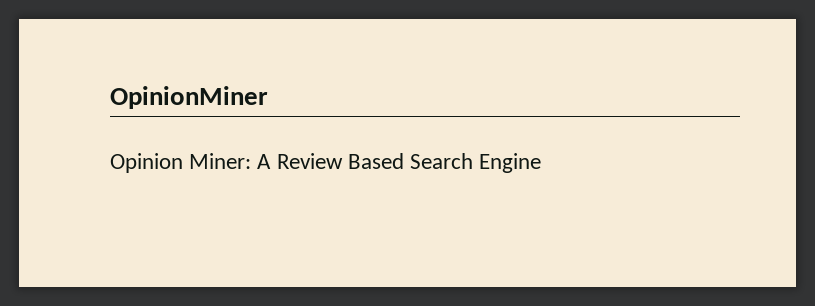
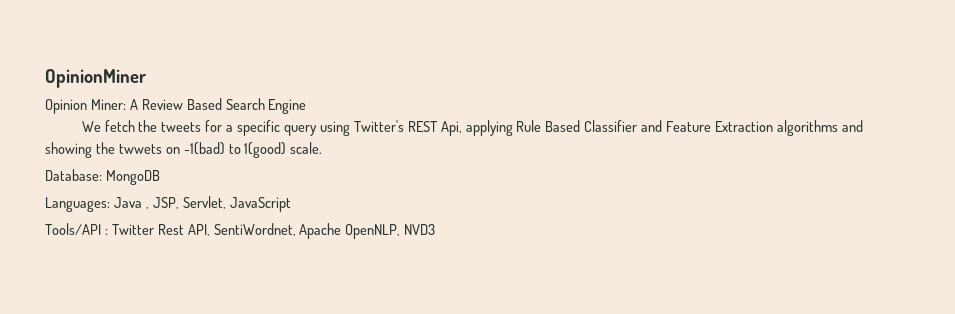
(542, 163) none -> [81,120,863,136] [45,142,323,158] [45,169,160,185] [45,196,291,212] [45,223,436,239] // We fetch the tweets for a specific query using Twitter's REST Api, applying Rule Based Classifier and Feature Extraction algorithms and showing the twwets on -1(bad) to 1(good) scale. // Database: MongoDB // Languages: Java , JSP, Servlet, JavaScript // Tools/API : Twitter Rest API, SentiWordnet, Apache OpenNLP, NVD3

